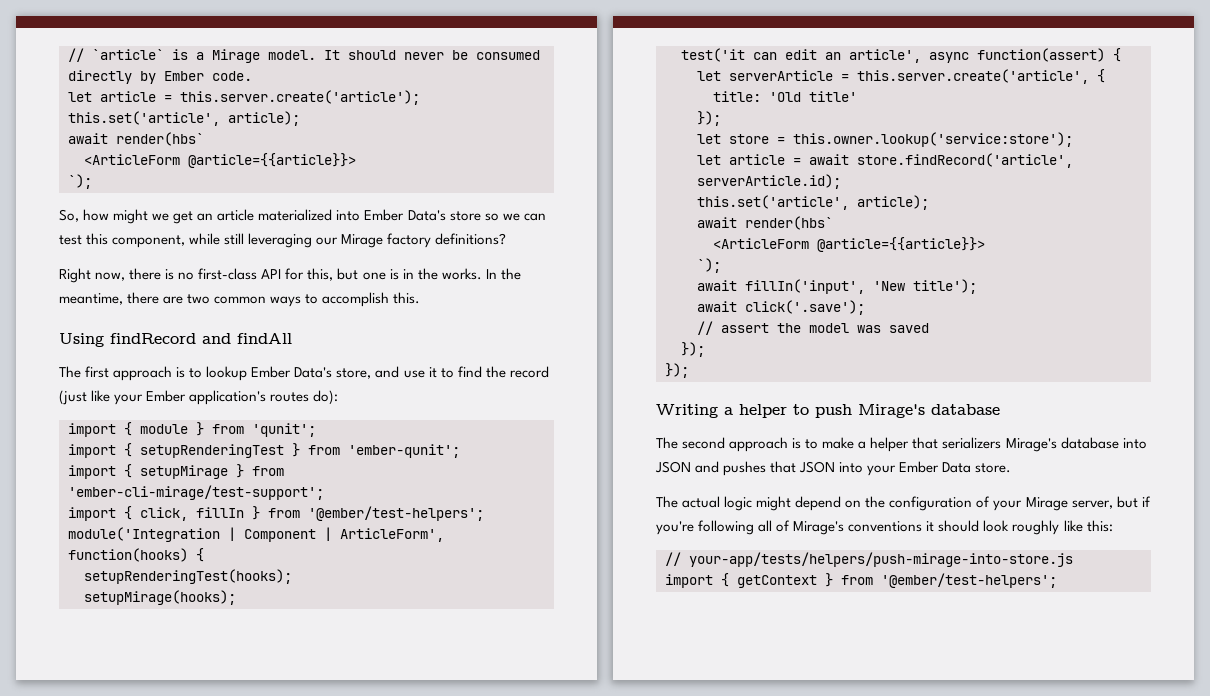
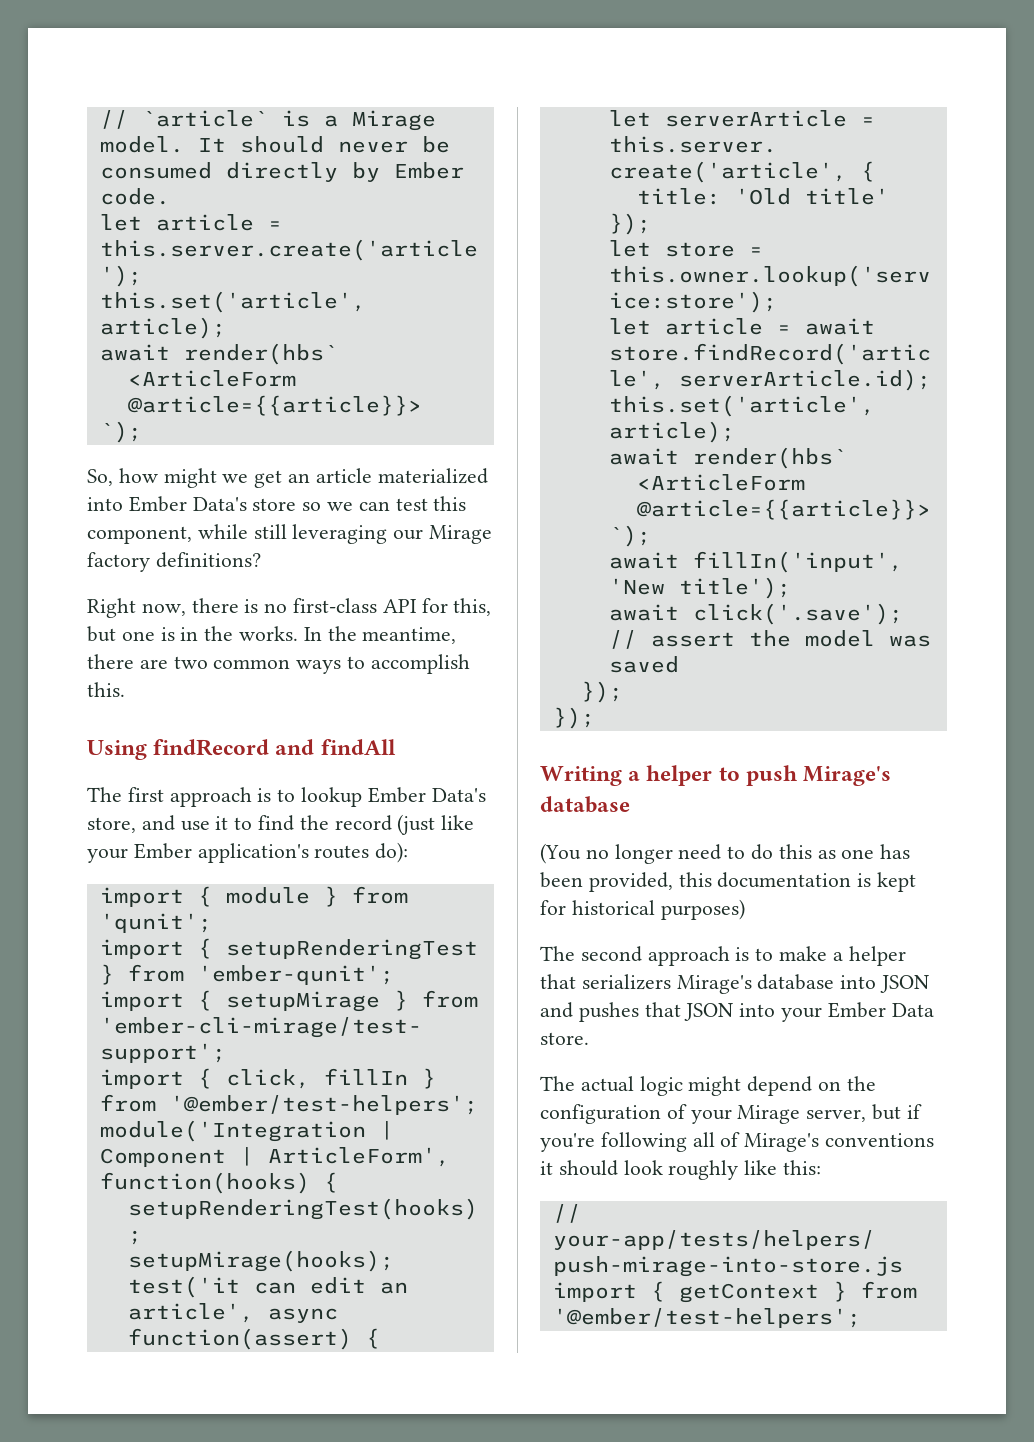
(1000, 409) none -> [540,843,911,864] [540,872,917,892] [540,899,745,920] // (You no longer need to do this as one has been provided, this documentation is kept for historical purposes)

